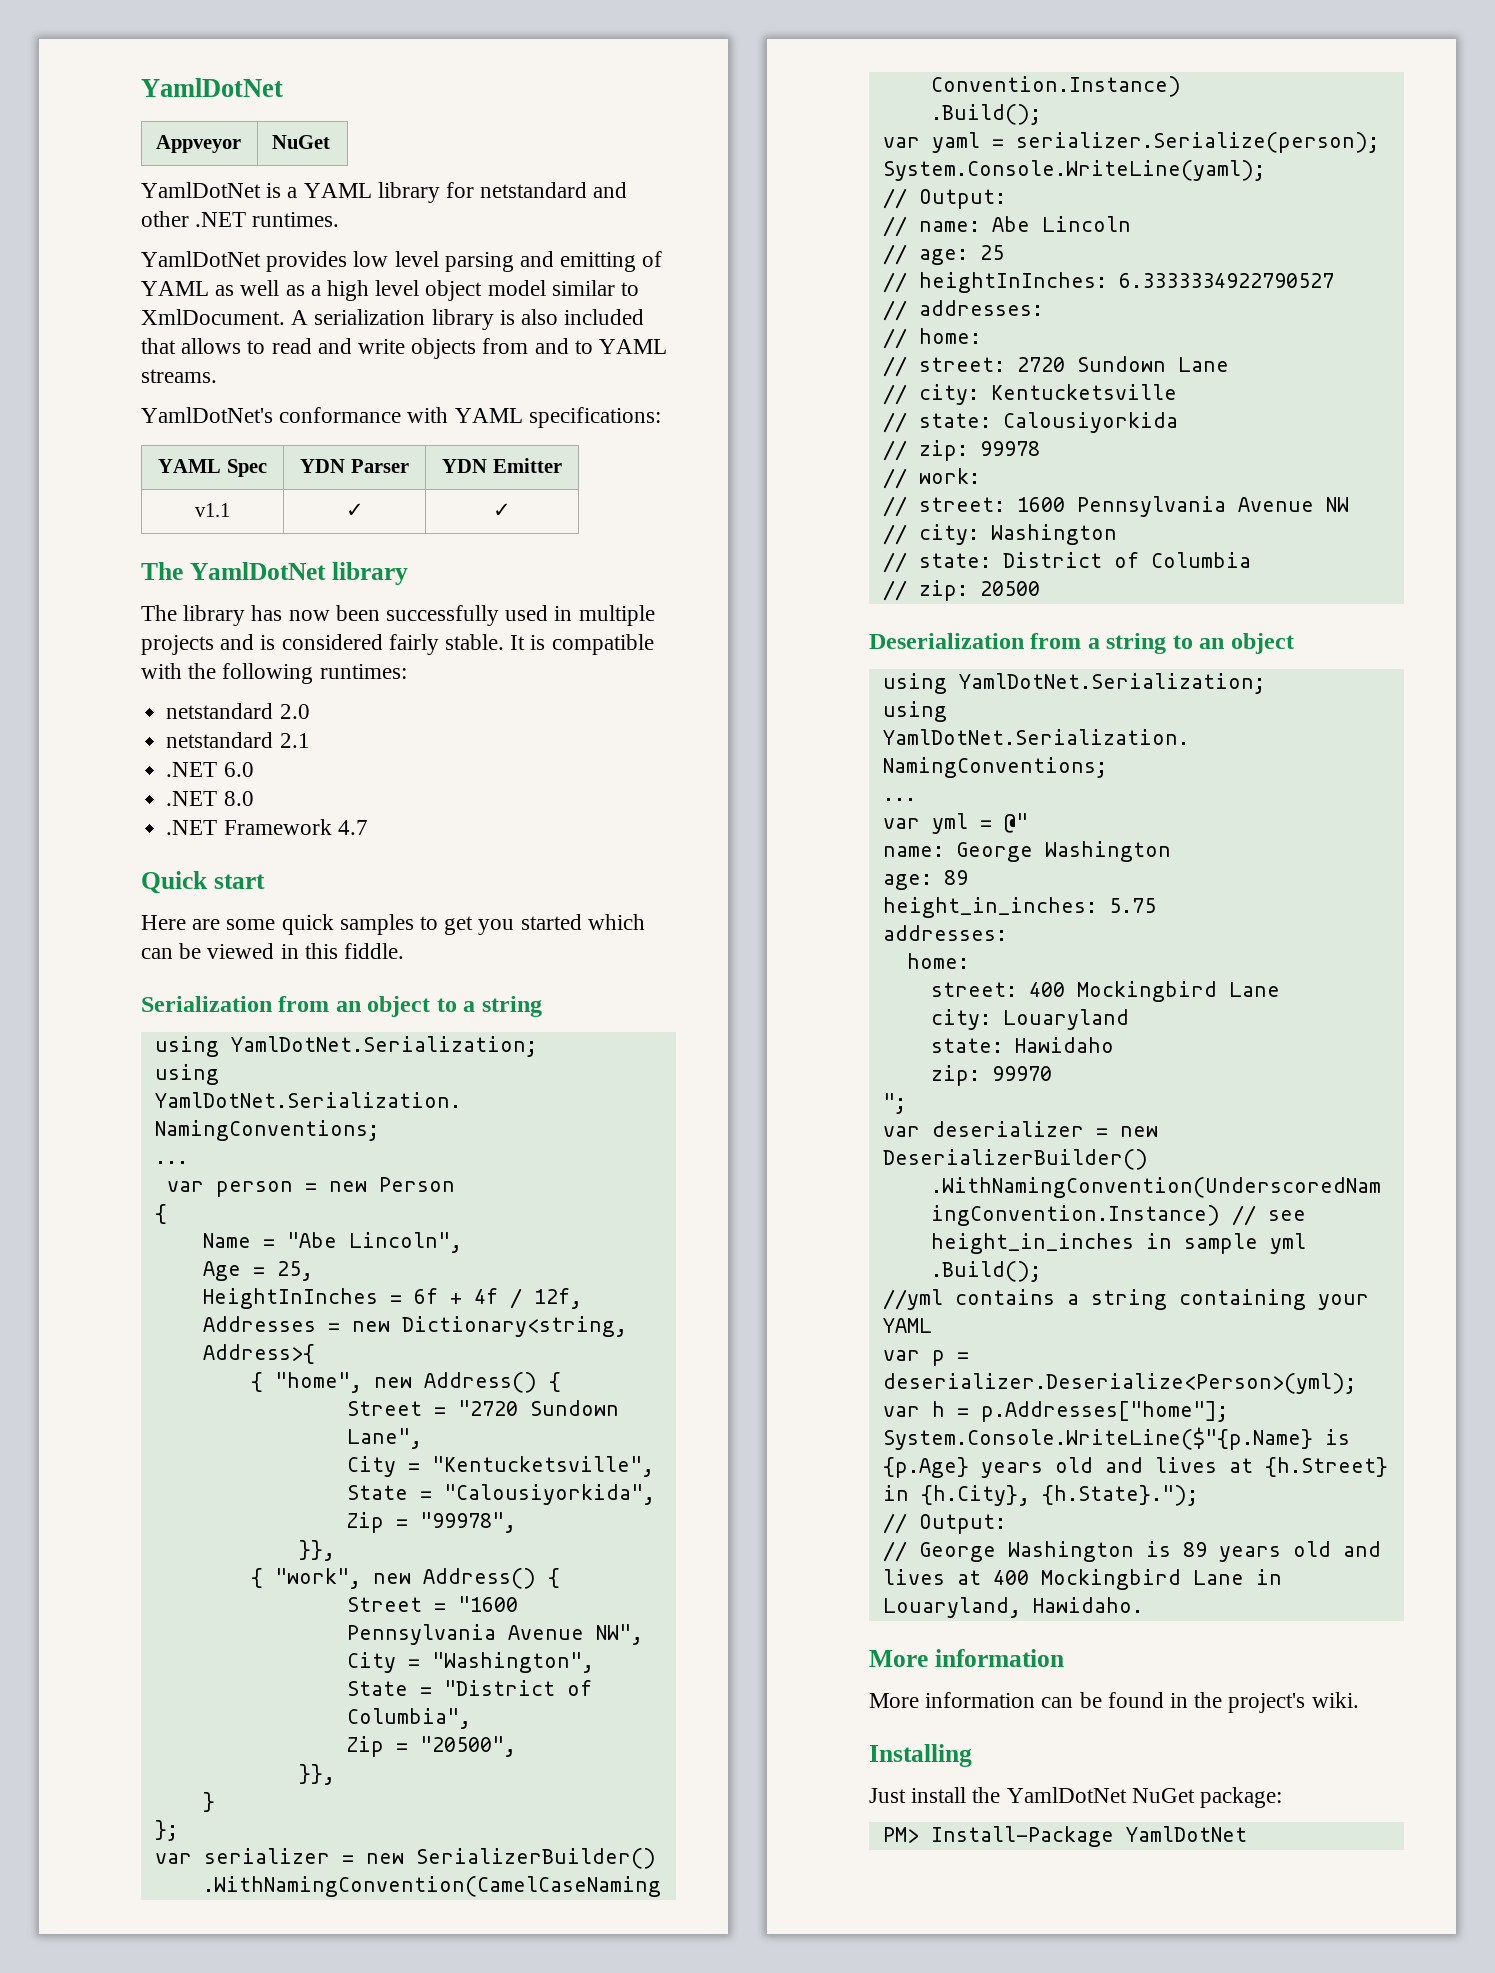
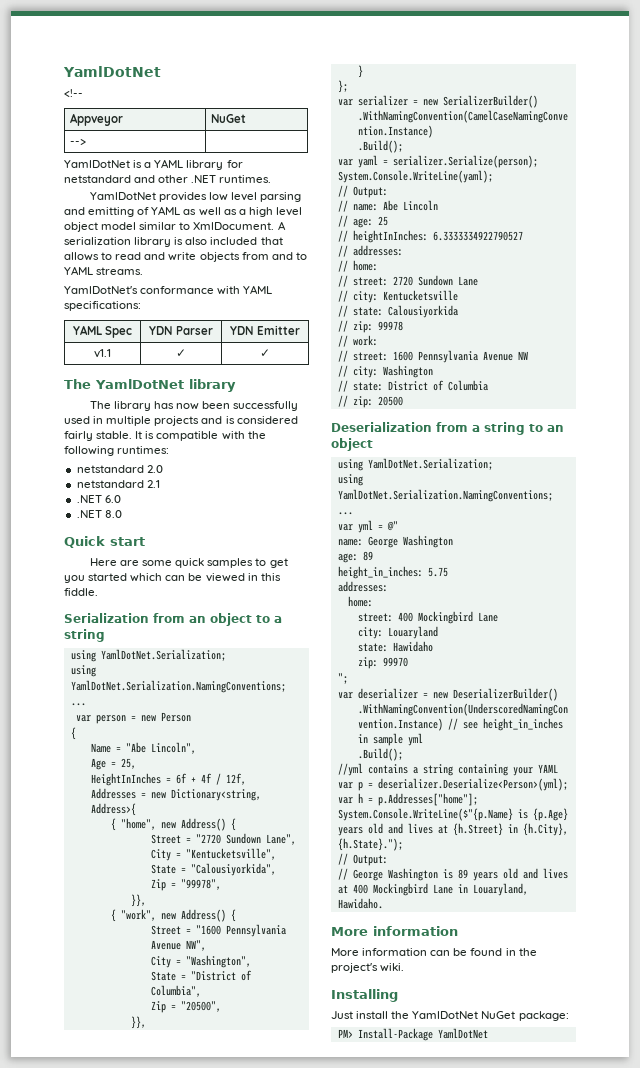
[141,78,283,97] YamlDotNet -> [63,66,161,77] [64,89,83,97] YamlDotNet // <!--
(331, 142) none -> [70,139,87,145] // --> |
[166,819,368,835] // .NET Framework 4.7 -> (122, 514) none

